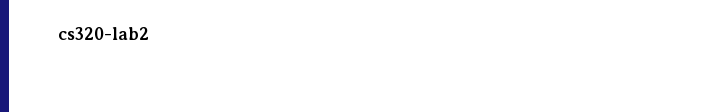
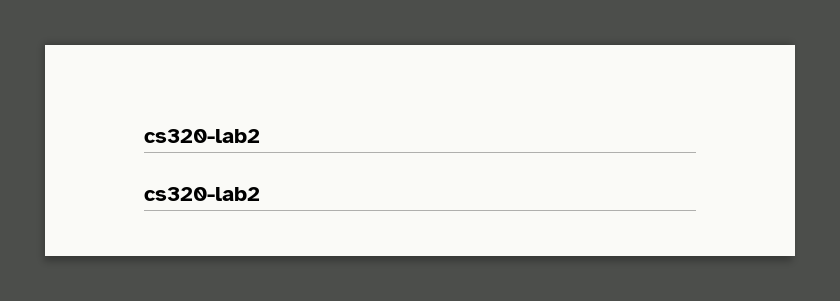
[58,27,149,40] cs320-lab2 -> [144,129,260,143] [144,187,260,201] cs320-lab2 // cs320-lab2

